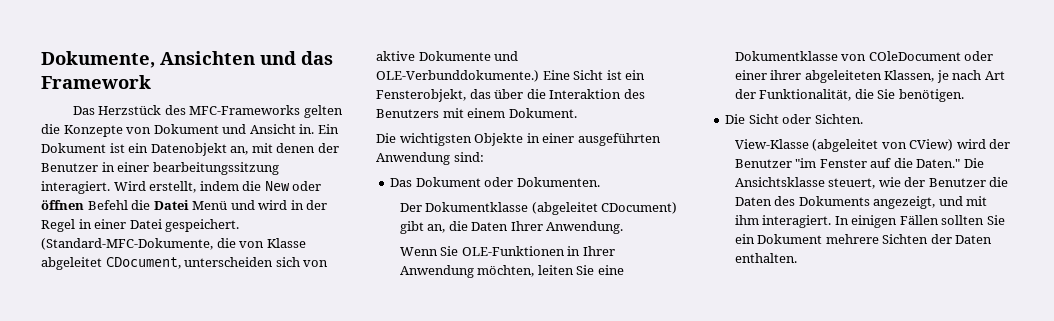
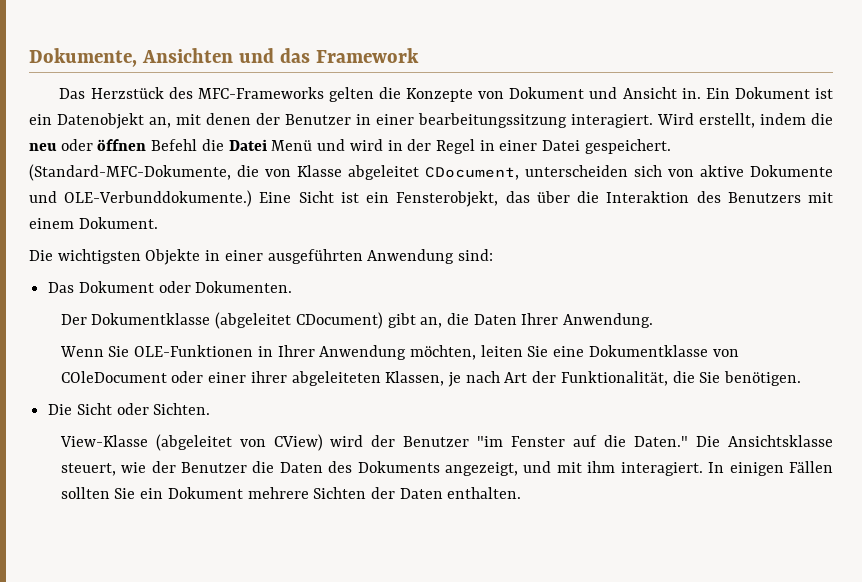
[264,181,290,191] New -> [29,143,57,151] neu

